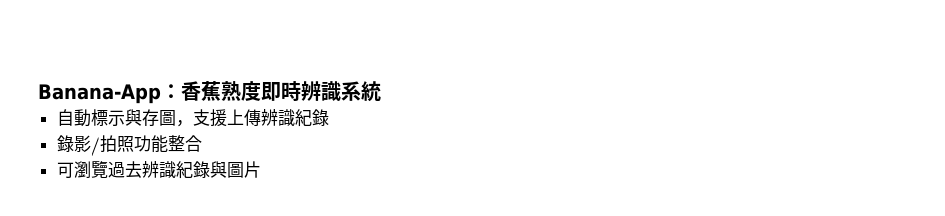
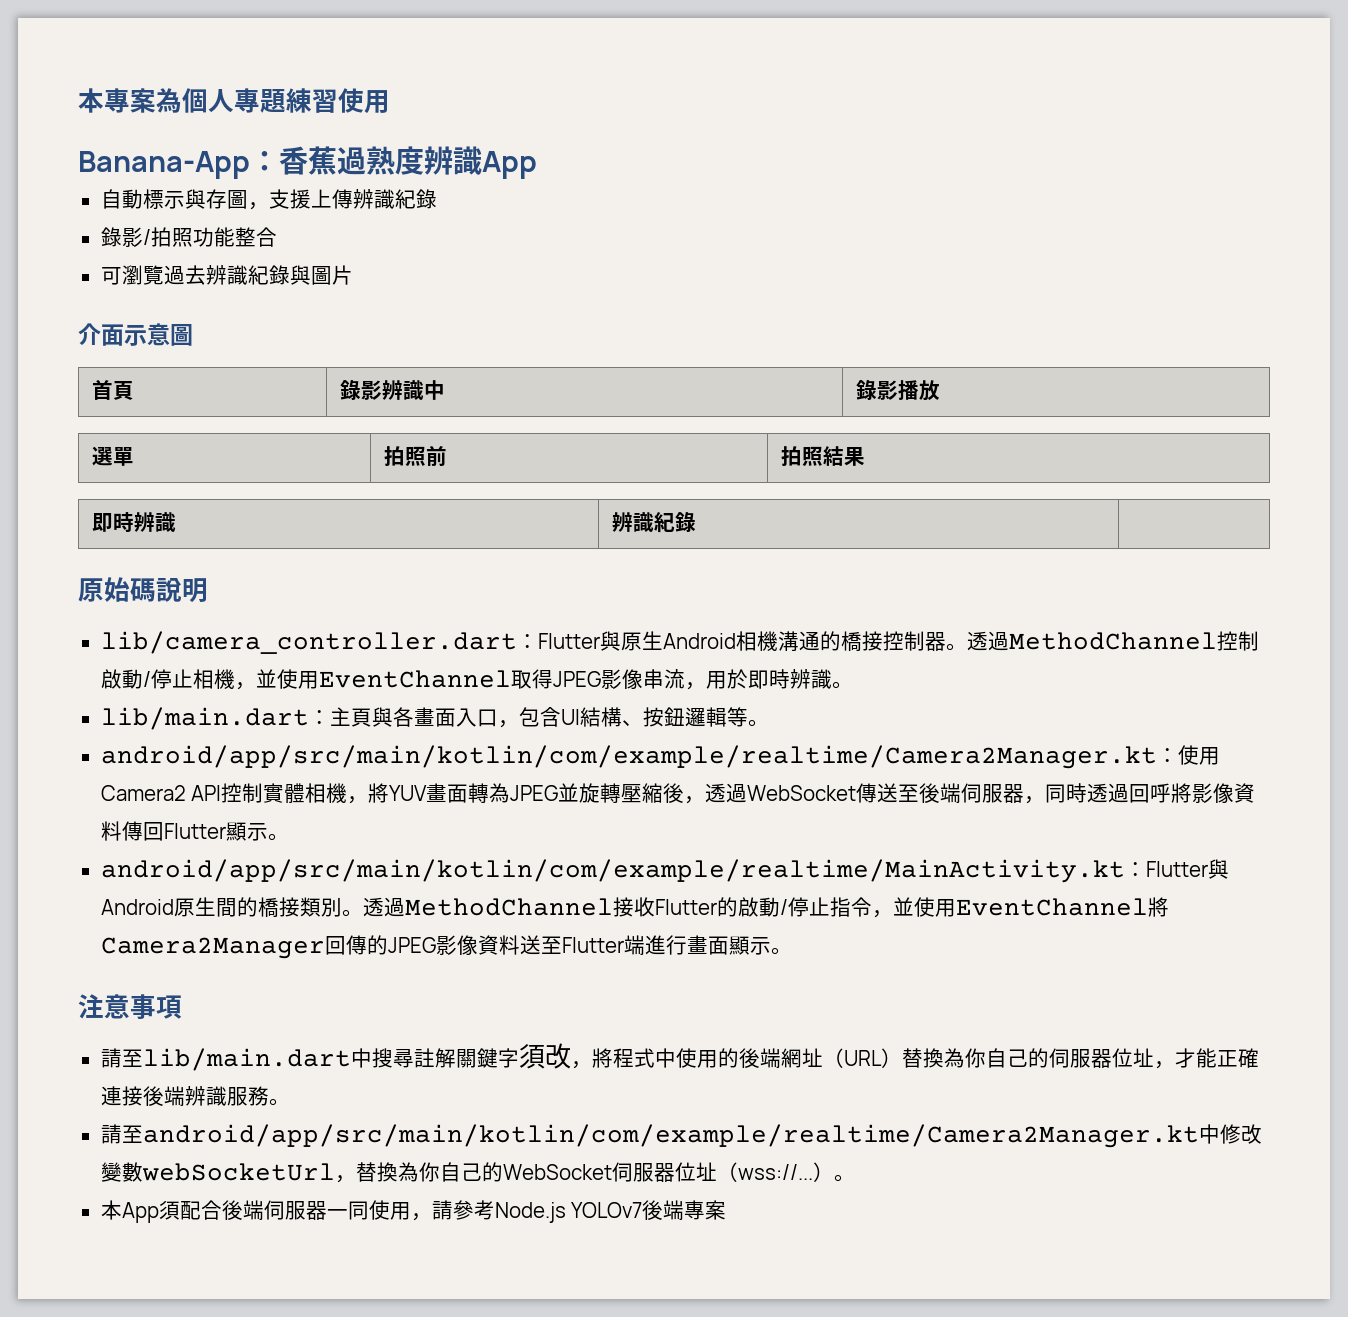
[38,81,381,104] Banana-App：香蕉熟度即時辨識系統 -> [78,88,390,114] [78,146,537,179] 本專案為個人專題練習使用 // Banana-App：香蕉過熟度辨識App
(261, 169) none -> [78,323,193,346] [92,380,135,400] [340,380,446,401] [856,380,941,401] [92,446,135,466] [384,446,448,467] [781,446,866,467] [92,512,177,533] [612,512,697,533] [78,577,208,603] [100,631,1259,654] [100,669,853,690] [100,707,769,730] [100,745,1220,769] [100,783,1256,804] [100,821,289,841] [100,859,1229,883] [100,897,1169,918] [100,935,792,959] [78,994,182,1019] [100,1043,1259,1071] [100,1086,290,1106] [100,1124,1262,1148] [100,1162,855,1183] [100,1200,727,1223] // 介面示意圖 // 首頁 | 錄影辨識中 | 錄影播放 // 選單 | 拍照前 | 拍照結果 // 即時辨識 | 辨識紀錄 | // 原始碼說明 // lib/camera_controller.dart：Flutter與原生Android相機溝通的橋接控制器。透過MethodChannel控制啟動/停止相機，並使用EventChannel取得JPEG影像串流，用於即時辨識。 // lib/main.dart：主頁與各畫面入口，包含UI結構、按鈕邏輯等。 // android/app/src/main/kotlin/com/example/realtime/Camera2Manager.kt：使用Camera2 API控制實體相機，將YUV畫面轉為JPEG並旋轉壓縮後，透過WebSocket傳送至後端伺服器，同時透過回呼將影像資料傳回Flutter顯示。 // android/app/src/main/kotlin/com/example/realtime/MainActivity.kt：Flutter與Android原生間的橋接類別。透過MethodChannel接收Flutter的啟動/停止指令，並使用EventChannel將Camera2Manager回傳的JPEG影像資料送至Flutter端進行畫面顯示。 // 注意事項 // 請至lib/main.dart中搜尋註解關鍵字須改，將程式中使用的後端網址（URL）替換為你自己的伺服器位址，才能正確連接後端辨識服務。 // 請至android/app/src/main/kotlin/com/example/realtime/Camera2Manager.kt中修改變數webSocketUrl，替換為你自己的WebSocket伺服器位址（wss://...）。 // 本App須配合後端伺服器一同使用，請參考Node.js YOLOv7後端專案

